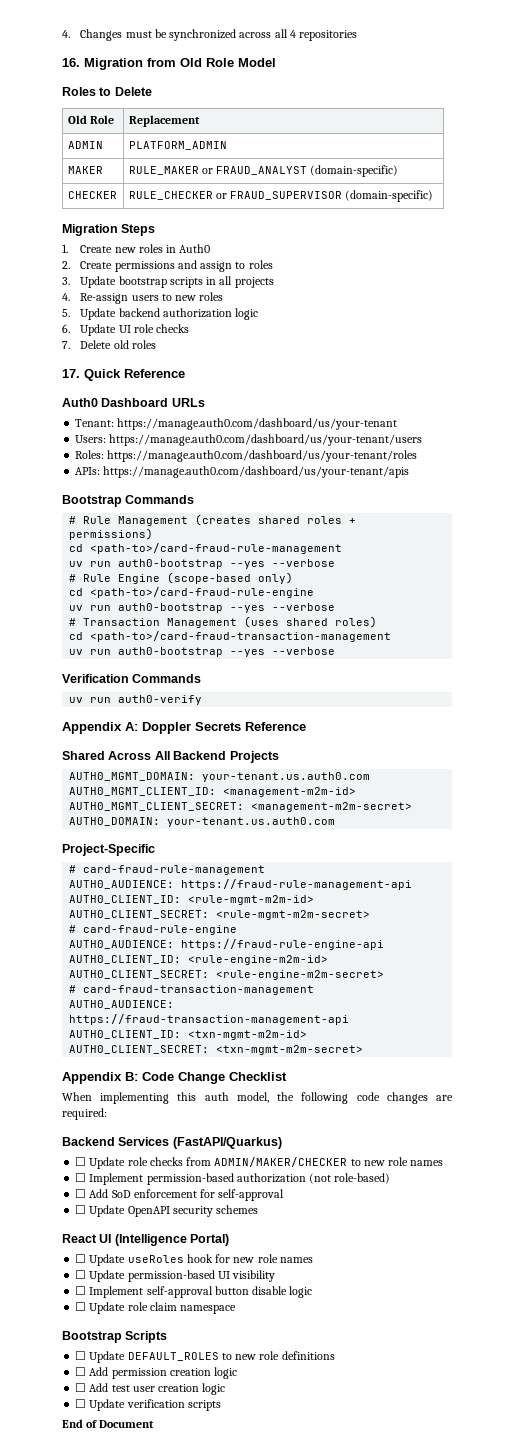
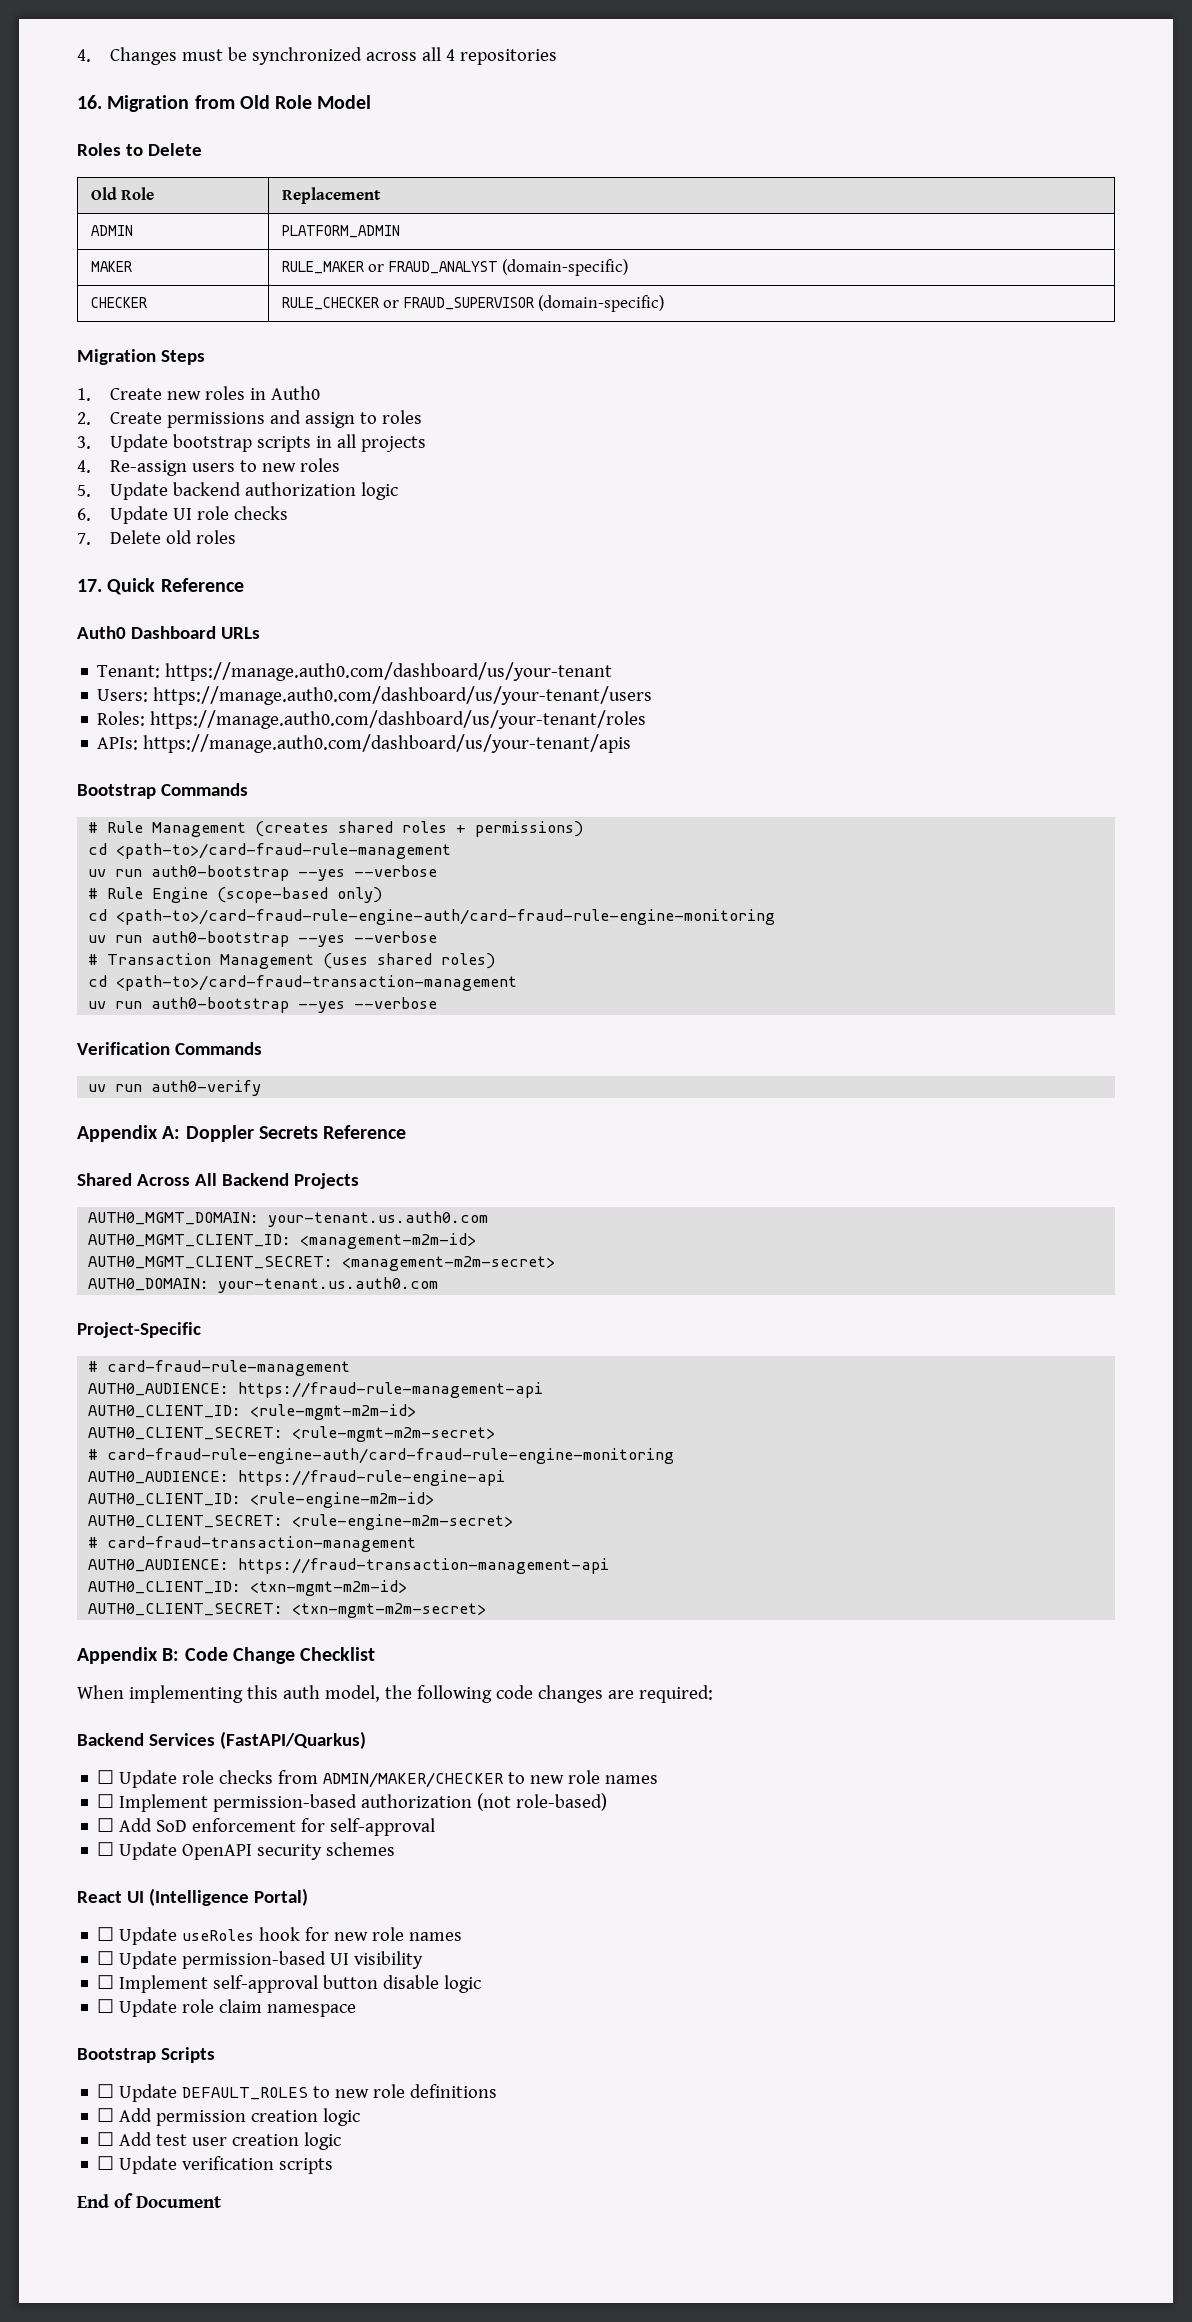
[90,587,315,598] <path-to>/card-fraud-rule-engine -> [116,909,776,925] <path-to>/card-fraud-rule-engine-auth/card-fraud-rule-engine-monitoring
[83,925,238,935] card-fraud-rule-engine -> [107,1448,675,1464] card-fraud-rule-engine-auth/card-fraud-rule-engine-monitoring

